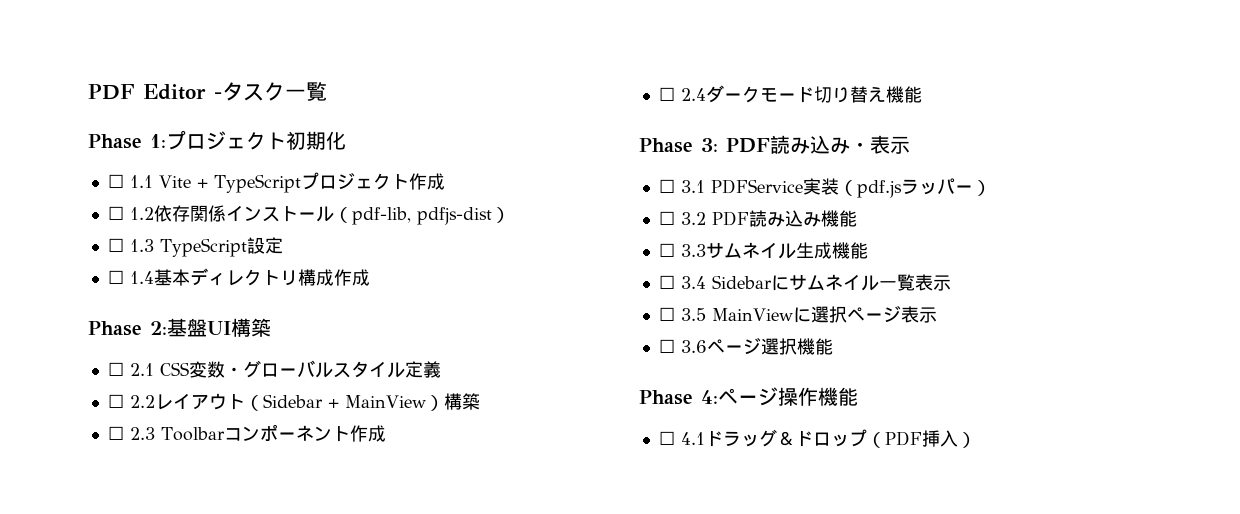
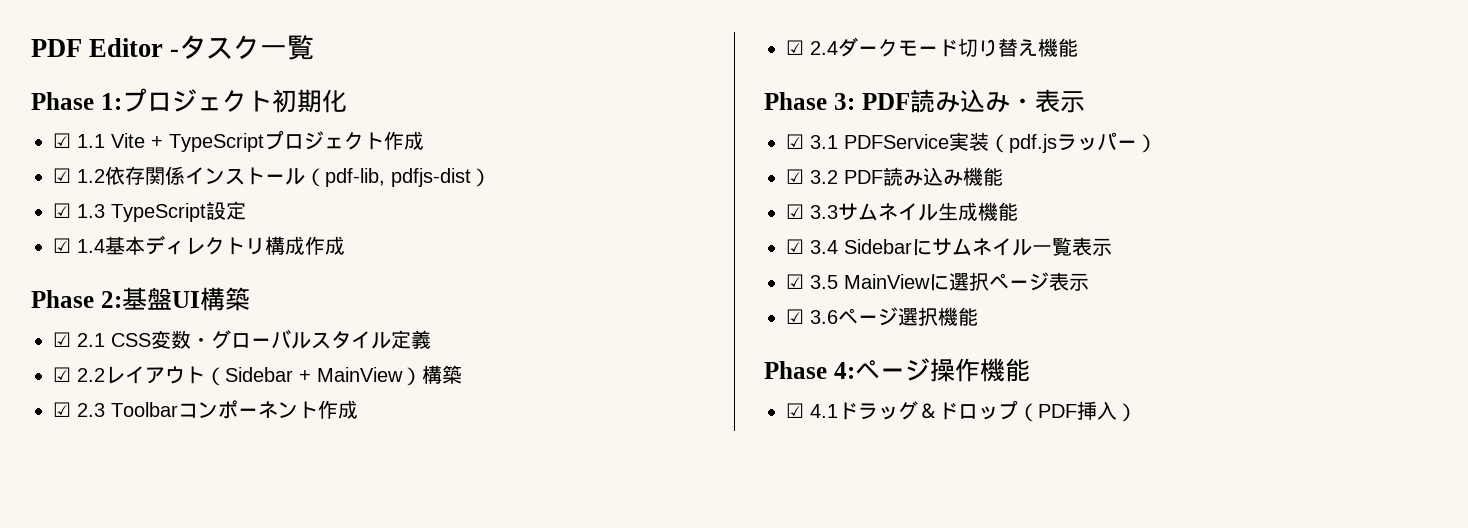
[107,174,124,188] ☐ -> [53,133,71,148] ☑
[107,206,124,220] ☐ -> [53,168,71,183] ☑
[107,238,124,252] ☐ -> [53,203,71,218] ☑
[107,270,124,284] ☐ -> [53,238,71,253] ☑
[107,362,124,376] ☐ -> [53,332,71,347] ☑
[107,394,124,408] ☐ -> [53,367,71,382] ☑
[107,426,124,440] ☐ -> [53,402,71,417] ☑
[658,87,675,101] ☐ -> [786,40,804,55] ☑
[658,179,675,193] ☐ -> [786,134,804,149] ☑
[658,211,675,225] ☐ -> [786,169,804,184] ☑
[658,243,675,257] ☐ -> [786,204,804,219] ☑
[658,275,675,289] ☐ -> [786,239,804,254] ☑
[658,307,675,321] ☐ -> [786,274,804,289] ☑
[658,339,675,353] ☐ -> [786,309,804,324] ☑
[658,431,675,445] ☐ -> [786,403,804,418] ☑

